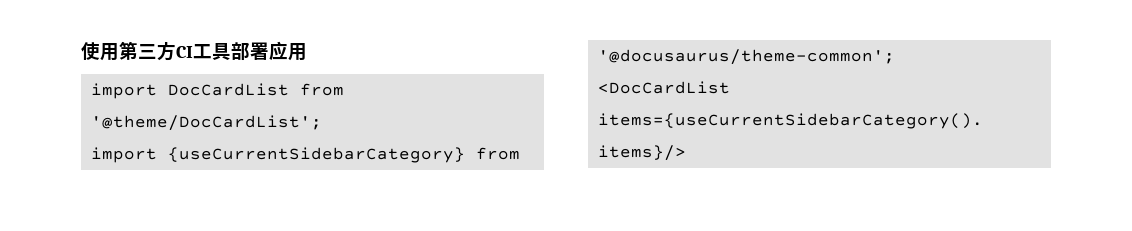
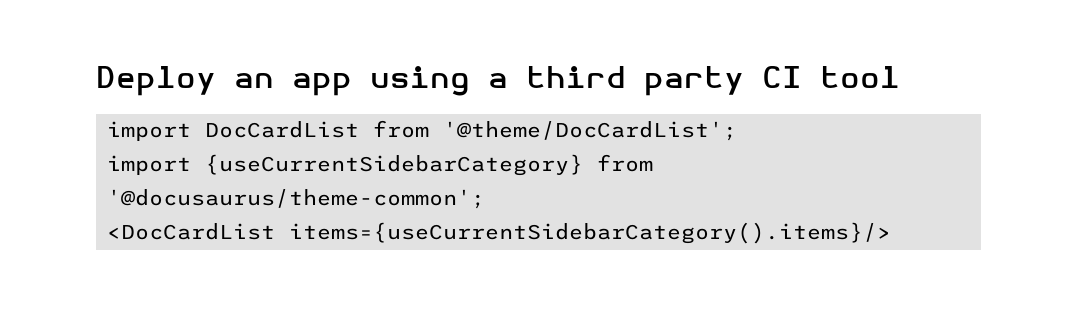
[81,41,307,61] 使用第三方CI工具部署应用 -> [96,66,900,96] Deploy an app using a third party CI tool

